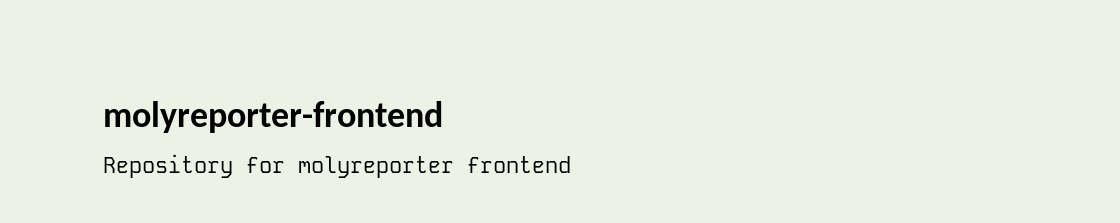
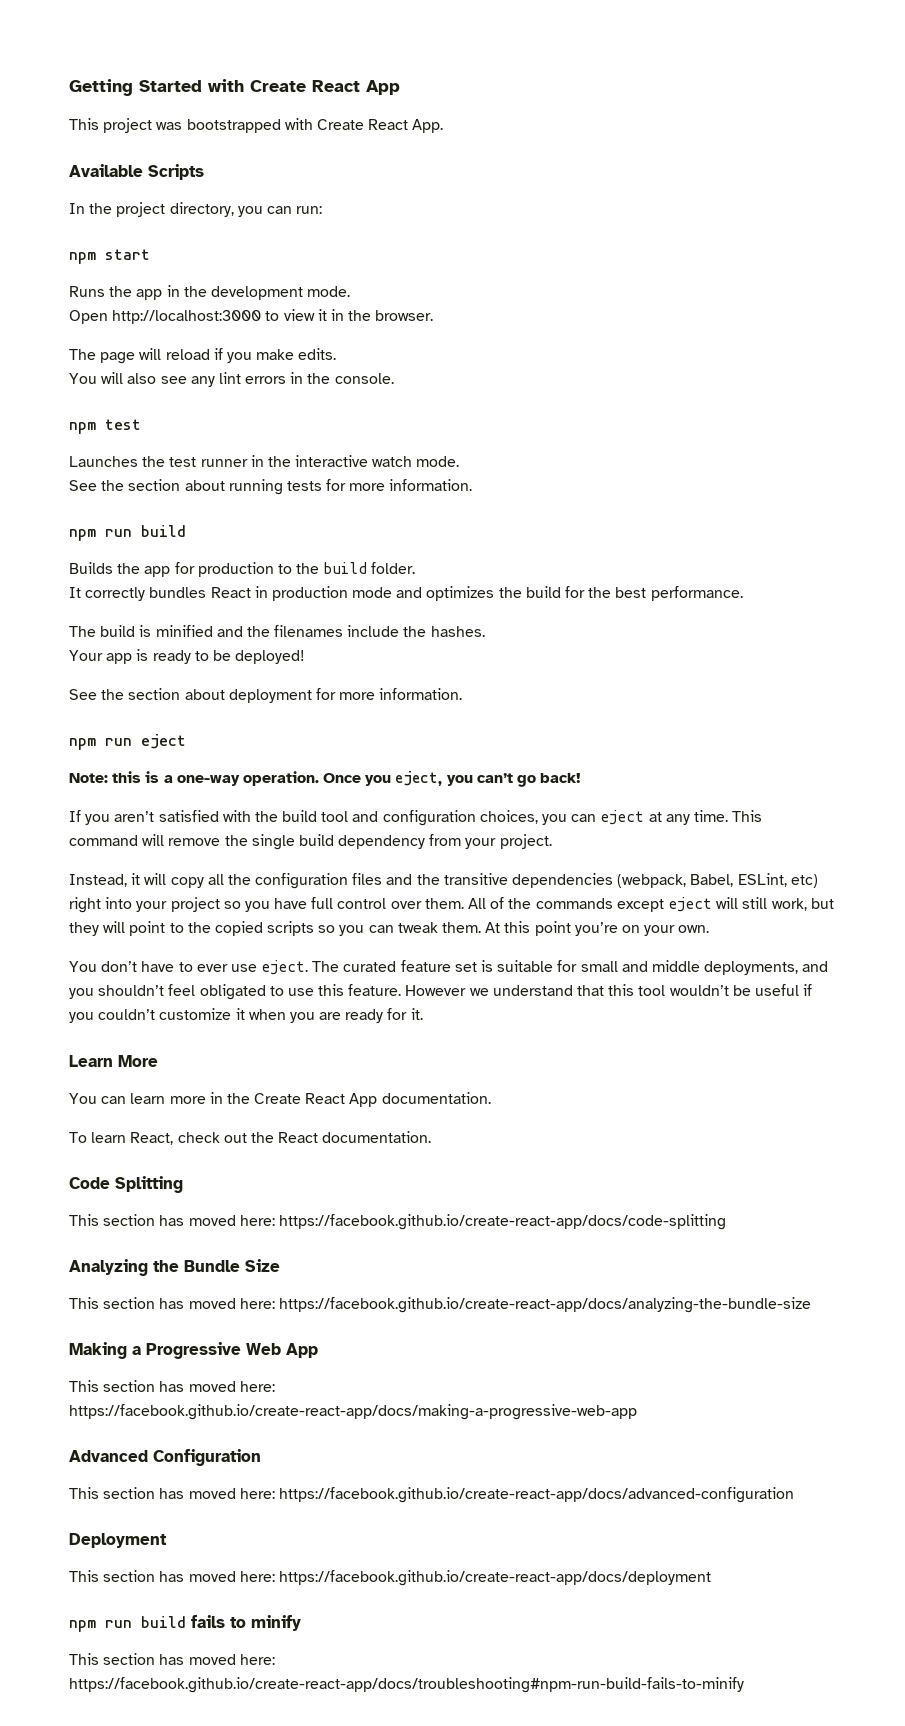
[103,101,443,133] [103,154,571,178] molyreporter-frontend // Repository for molyreporter frontend -> [69,79,400,96] [69,118,444,133] [69,164,204,180] [69,202,323,217] [69,249,150,264] [69,285,351,300] [69,309,434,324] [69,348,337,364] [69,372,394,387] [69,419,141,434] [69,455,460,467] [69,479,473,495] [69,525,186,541] [69,562,416,577] [69,586,743,601] [69,625,485,637] [69,649,306,664] [69,688,463,703] [69,734,186,750] [69,771,582,787] [69,810,763,826] [69,834,552,850] [69,873,818,889] [69,897,834,913] [69,921,710,936] [69,960,829,975] [69,984,813,1000] [69,1008,423,1023] [69,1055,158,1067] [69,1092,491,1107] [69,1131,432,1145] [69,1176,183,1193] [69,1214,726,1230] [69,1259,280,1276] [69,1297,811,1313] [69,1342,318,1359] [69,1380,275,1392] [69,1404,637,1420] [69,1449,261,1466] [69,1487,794,1503] [69,1533,167,1548] [69,1570,711,1586] [69,1615,301,1632] [69,1653,275,1665] [69,1677,744,1693] Getting Started with Create React App // This project was bootstrapped with Create React App. // Available Scripts // In the project directory, you can run: // npm start // Runs the app in the development mode. // Open http://localhost:3000 to view it in the browser. // The page will reload if you make edits. // You will also see any lint errors in the console. // npm test // Launches the test runner in the interactive watch mode. // See the section about running tests for more information. // npm run build // Builds the app for production to the build folder. // It correctly bundles React in production mode and optimizes the build for the best performance. // The build is minified and the filenames include the hashes. // Your app is ready to be deployed! // See the section about deployment for more information. // npm run eject // Note: this is a one-way operation. Once you eject, you can’t go back! // If you aren’t satisfied with the build tool and configuration choices, you can eject at any time. This command will remove the single build dependency from your project. // Instead, it will copy all the configuration files and the transitive dependencies (webpack, Babel, ESLint, etc) right into your project so you have full control over them. All of the commands except eject will still work, but they will point to the copied scripts so you can tweak them. At this point you’re on your own. // You don’t have to ever use eject. The curated feature set is suitable for small and middle deployments, and you shouldn’t feel obligated to use this feature. However we understand that this tool wouldn’t be useful if you couldn’t customize it when you are ready for it. // Learn More // You can learn more in the Create React App documentation. // To learn React, check out the React documentation. // Code Splitting // This section has moved here: https://facebook.github.io/create-react-app/docs/code-splitting // Analyzing the Bundle Size // This section has moved here: https://facebook.github.io/create-react-app/docs/analyzing-the-bundle-size // Making a Progressive Web App // This section has moved here: https://facebook.github.io/create-react-app/docs/making-a-progressive-web-app // Advanced Configuration // This section has moved here: https://facebook.github.io/create-react-app/docs/advanced-configuration // Deployment // This section has moved here: https://facebook.github.io/create-react-app/docs/deployment // npm run build fails to minify // This section has moved here: https://facebook.github.io/create-react-app/docs/troubleshooting#npm-run-build-fails-to-minify

